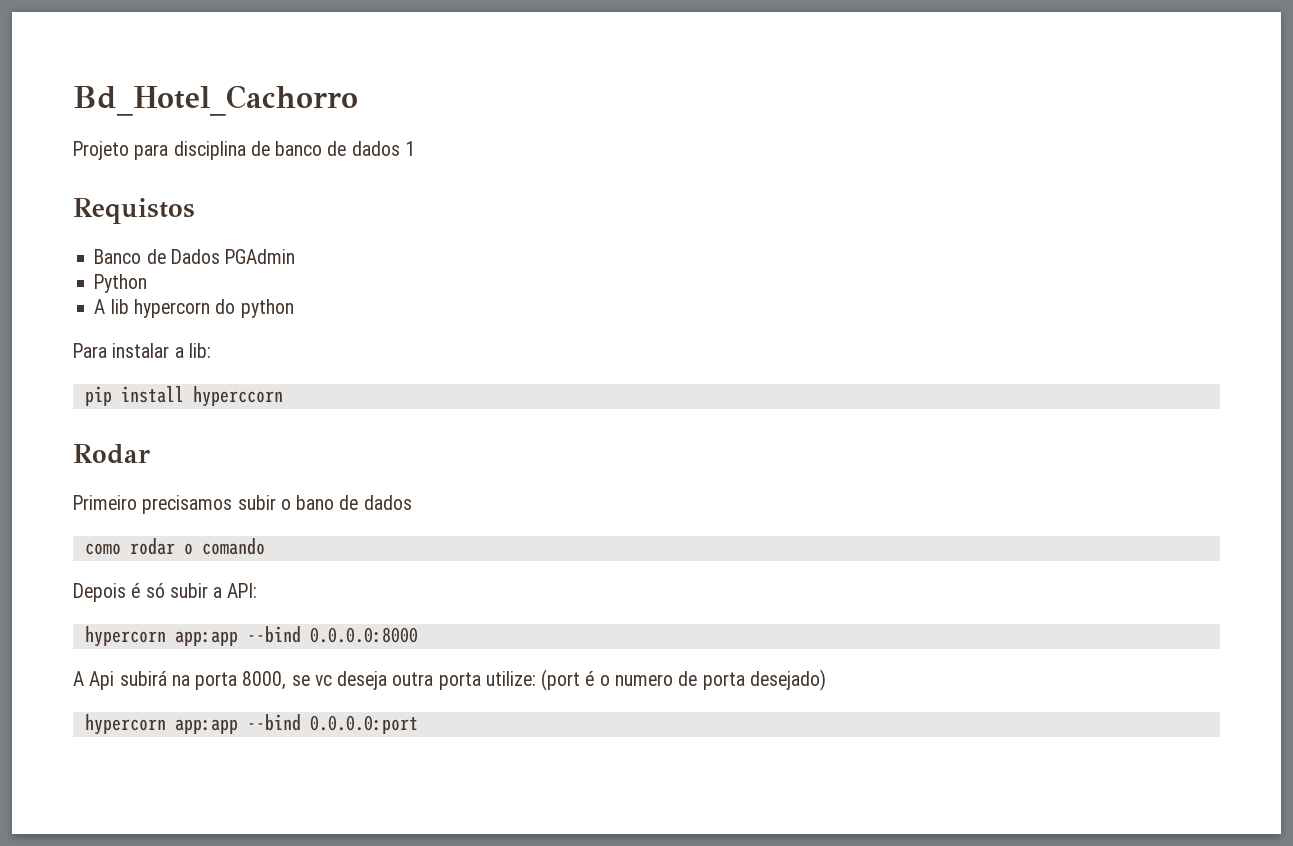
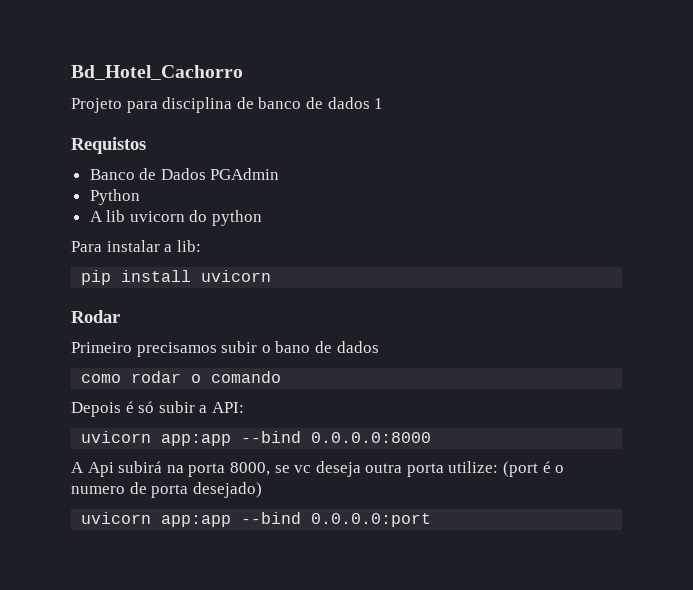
[133,299,210,318] hypercorn -> [129,211,185,222] uvicorn
[192,386,283,407] hyperccorn -> [201,270,272,282] uvicorn
[84,626,166,647] hypercorn -> [81,431,152,443] uvicorn
[84,714,166,735] hypercorn -> [81,512,152,524] uvicorn

